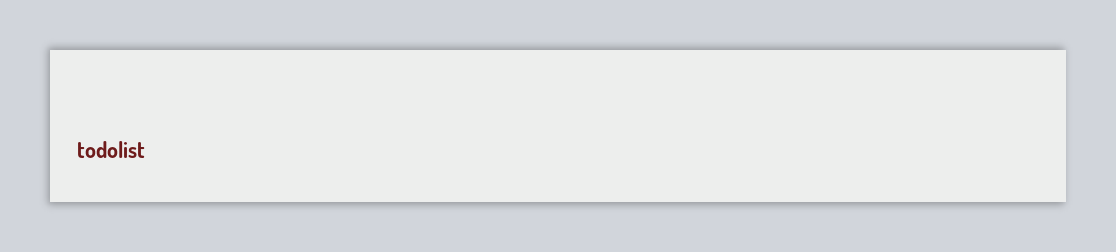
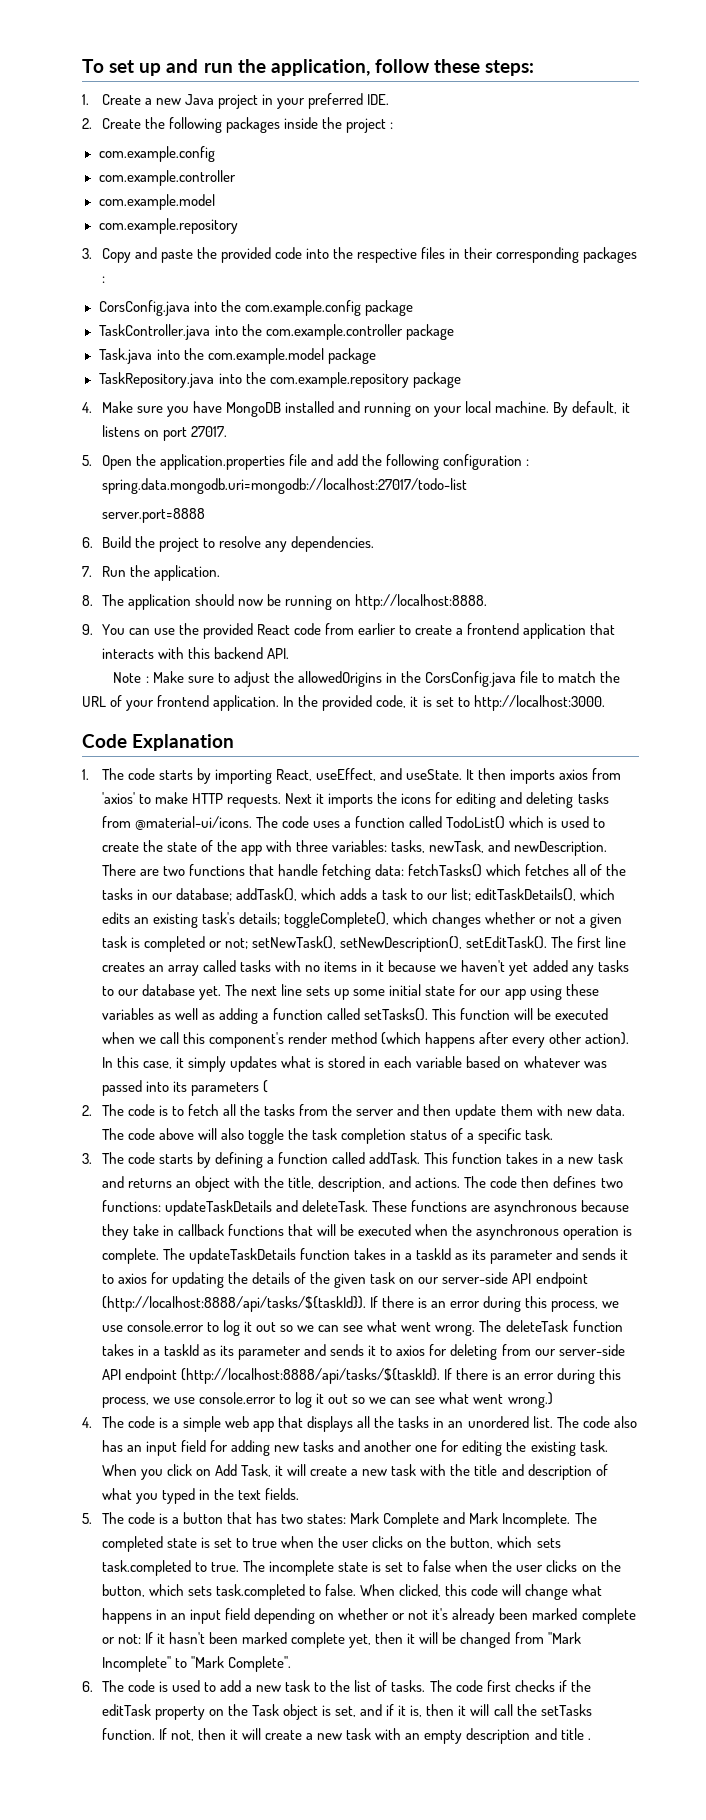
[77,141,145,158] todolist -> [82,59,535,76] [82,93,390,109] [82,117,394,133] [98,146,215,162] [98,170,236,186] [98,194,215,210] [98,218,238,234] [82,247,638,263] [101,276,105,283] [98,300,413,316] [98,324,454,340] [98,348,376,364] [98,372,461,388] [82,401,630,417] [101,425,227,441] [82,454,530,470] [101,478,467,494] [101,508,205,523] [82,536,375,552] [82,565,220,581] [82,594,488,610] [82,623,616,639] [101,647,290,659] [113,671,621,687] [82,695,605,711] [82,734,235,751] [82,768,622,784] [101,792,609,808] [101,816,606,830] [101,840,608,856] [101,864,627,880] [101,888,616,901] [101,912,623,928] [101,936,627,952] [101,960,629,976] [101,984,599,1000] [101,1008,609,1024] [101,1032,630,1048] [101,1056,607,1072] [101,1080,269,1096] [82,1104,625,1120] [101,1128,554,1144] [82,1152,623,1168] [101,1176,623,1192] [101,1200,630,1216] [101,1224,633,1240] [101,1248,629,1264] [101,1272,588,1288] [101,1296,620,1312] [101,1320,623,1336] [101,1344,625,1360] [101,1368,622,1384] [101,1392,553,1408] [82,1416,637,1432] [101,1440,608,1456] [101,1464,608,1480] [101,1488,300,1504] [82,1512,597,1528] [101,1536,561,1552] [101,1560,621,1576] [101,1584,603,1600] [101,1608,636,1624] [101,1632,581,1648] [101,1656,291,1672] [82,1680,591,1692] [101,1704,592,1720] [101,1728,591,1744] To set up and run the application, follow these steps: // 1. Create a new Java project in your preferred IDE. // 2. Create the following packages inside the project : // com.example.config // com.example.controller // com.example.model // com.example.repository // 3. Copy and paste the provided code into the respective files in their corresponding packages : // CorsConfig.java into the com.example.config package // TaskController.java into the com.example.controller package // Task.java into the com.example.model package // TaskRepository.java into the com.example.repository package // 4. Make sure you have MongoDB installed and running on your local machine. By default, it listens on port 27017. // 5. Open the application.properties file and add the following configuration : spring.data.mongodb.uri=mongodb://localhost:27017/todo-list // server.port=8888 // 6. Build the project to resolve any dependencies. // 7. Run the application. // 8. The application should now be running on http://localhost:8888. // 9. You can use the provided React code from earlier to create a frontend application that interacts with this backend API. // Note : Make sure to adjust the allowedOrigins in the CorsConfig.java file to match the URL of your frontend application. In the provided code, it is set to http://localhost:3000. // Code Explanation // 1. The code starts by importing React, useEffect, and useState. It then imports axios from 'axios' to make HTTP requests. Next it imports the icons for editing and deleting tasks from @material-ui/icons. The code uses a function called TodoList() which is used to create the state of the app with three variables: tasks, newTask, and newDescription. There are two functions that handle fetching data: fetchTasks() which fetches all of the tasks in our database; addTask(), which adds a task to our list; editTaskDetails(), which edits an existing task's details; toggleComplete(), which changes whether or not a given task is completed or not; setNewTask(), setNewDescription(), setEditTask(). The first line creates an array called tasks with no items in it because we haven't yet added any tasks to our database yet. The next line sets up some initial state for our app using these variables as well as adding a function called setTasks(). This function will be executed when we call this component's render method (which happens after every other action). In this case, it simply updates what is stored in each variable based on whatever was passed into its parameters ( // 2. The code is to fetch all the tasks from the server and then update them with new data. The code above will also toggle the task completion status of a specific task. // 3. The code starts by defining a function called addTask. This function takes in a new task and returns an object with the title, description, and actions. The code then defines two functions: updateTaskDetails and deleteTask. These functions are asynchronous because they take in callback functions that will be executed when the asynchronous operation is complete. The updateTaskDetails function takes in a taskId as its parameter and sends it to axios for updating the details of the given task on our server-side API endpoint (http://localhost:8888/api/tasks/${taskId}). If there is an error during this process, we use console.error to log it out so we can see what went wrong. The deleteTask function takes in a taskId as its parameter and sends it to axios for deleting from our server-side API endpoint (http://localhost:8888/api/tasks/${taskId}. If there is an error during this process, we use console.error to log it out so we can see what went wrong.) // 4. The code is a simple web app that displays all the tasks in an unordered list. The code also has an input field for adding new tasks and another one for editing the existing task. When you click on Add Task, it will create a new task with the title and description of what you typed in the text fields. // 5. The code is a button that has two states: Mark Complete and Mark Incomplete. The completed state is set to true when the user clicks on the button, which sets task.completed to true. The incomplete state is set to false when the user clicks on the button, which sets task.completed to false. When clicked, this code will change what happens in an input field depending on whether or not it's already been marked complete or not: If it hasn't been marked complete yet, then it will be changed from "Mark Incomplete" to "Mark Complete". // 6. The code is used to add a new task to the list of tasks. The code first checks if the editTask property on the Task object is set, and if it is, then it will call the setTasks function. If not, then it will create a new task with an empty description and title .

